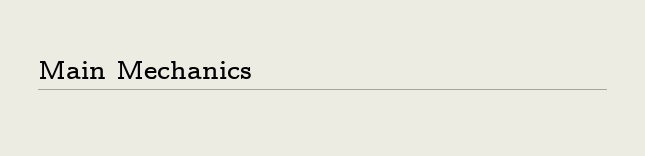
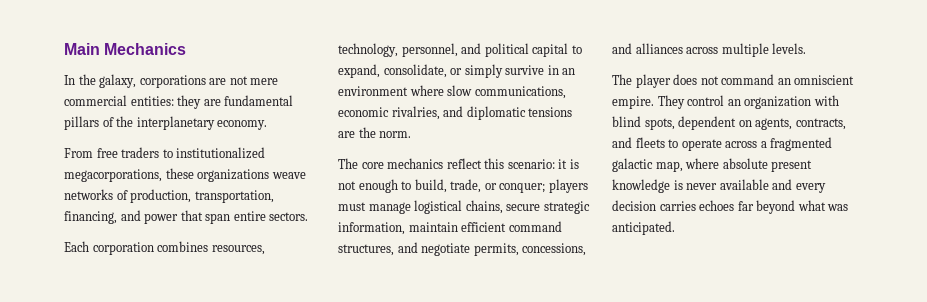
(252, 69) none -> [64,74,279,88] [64,95,294,109] [64,116,268,130] [64,147,266,159] [64,168,306,182] [64,189,274,203] [64,210,309,224] [64,241,265,255] [338,43,582,57] [338,64,576,78] [338,85,566,99] [338,106,573,120] [338,127,412,138] [338,158,579,169] [338,179,588,193] [338,200,590,214] [338,221,562,235] [338,242,587,256] [612,43,807,57] [612,74,855,88] [612,95,839,109] [612,116,846,130] [612,137,833,151] [612,158,813,172] [612,179,826,193] [612,200,849,214] [612,221,675,235] // In the galaxy, corporations are not mere commercial entities: they are fundamental pillars of the interplanetary economy. // From free traders to institutionalized megacorporations, these organizations weave networks of production, transportation, financing, and power that span entire sectors. // Each corporation combines resources, technology, personnel, and political capital to expand, consolidate, or simply survive in an environment where slow communications, economic rivalries, and diplomatic tensions are the norm. // The core mechanics reflect this scenario: it is not enough to build, trade, or conquer; players must manage logistical chains, secure strategic information, maintain efficient command structures, and negotiate permits, concessions, and alliances across multiple levels. // The player does not command an omniscient empire. They control an organization with blind spots, dependent on agents, contracts, and fleets to operate across a fragmented galactic map, where absolute present knowledge is never available and every decision carries echoes far beyond what was anticipated.

